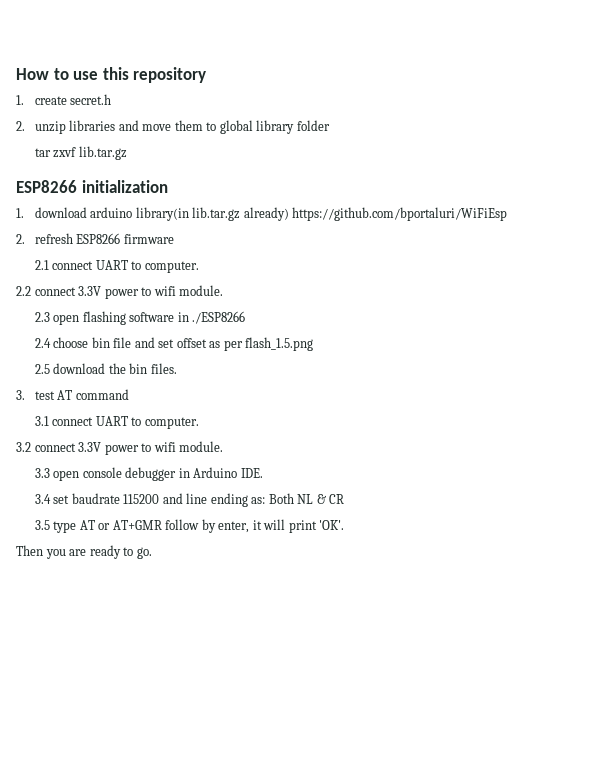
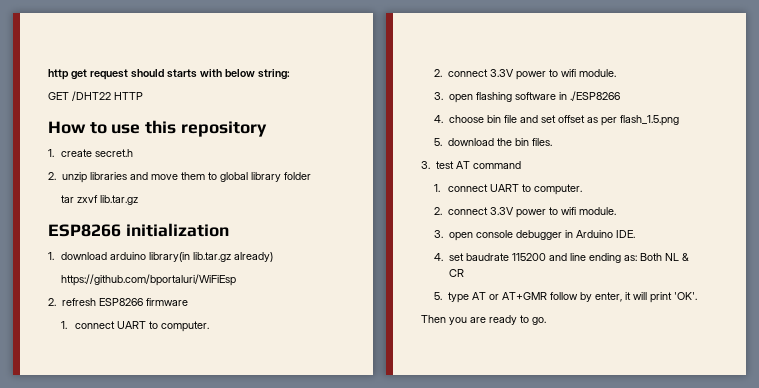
(16, 74) none -> [48,69,290,80] [48,91,143,101] http get request should starts with below string: // GET /DHT22 HTTP //
(289, 214) none -> (274, 257) //
[34,260,199,273] [16,285,224,299] [34,312,50,322] 2.1 connect UART to computer. // 2.2 connect 3.3V power to wifi module. // 2.3 -> [61,321,209,332] [434,69,616,80] [434,92,444,100] 1. connect UART to computer. // 2. connect 3.3V power to wifi module. // 3.
[34,338,51,348] 2.4 -> [434,115,444,123] 4.
[34,364,50,374] 2.5 -> [434,138,443,146] 5.
[34,416,199,429] [16,441,224,455] [34,468,50,478] 3.1 connect UART to computer. // 3.2 connect 3.3V power to wifi module. // 3.3 -> [434,184,582,195] [434,207,616,218] [434,230,444,238] 1. connect UART to computer. // 2. connect 3.3V power to wifi module. // 3.
[34,494,51,504] 3.4 -> [434,253,444,261] 4.
[34,520,50,530] 3.5 -> [434,292,443,300] 5.

